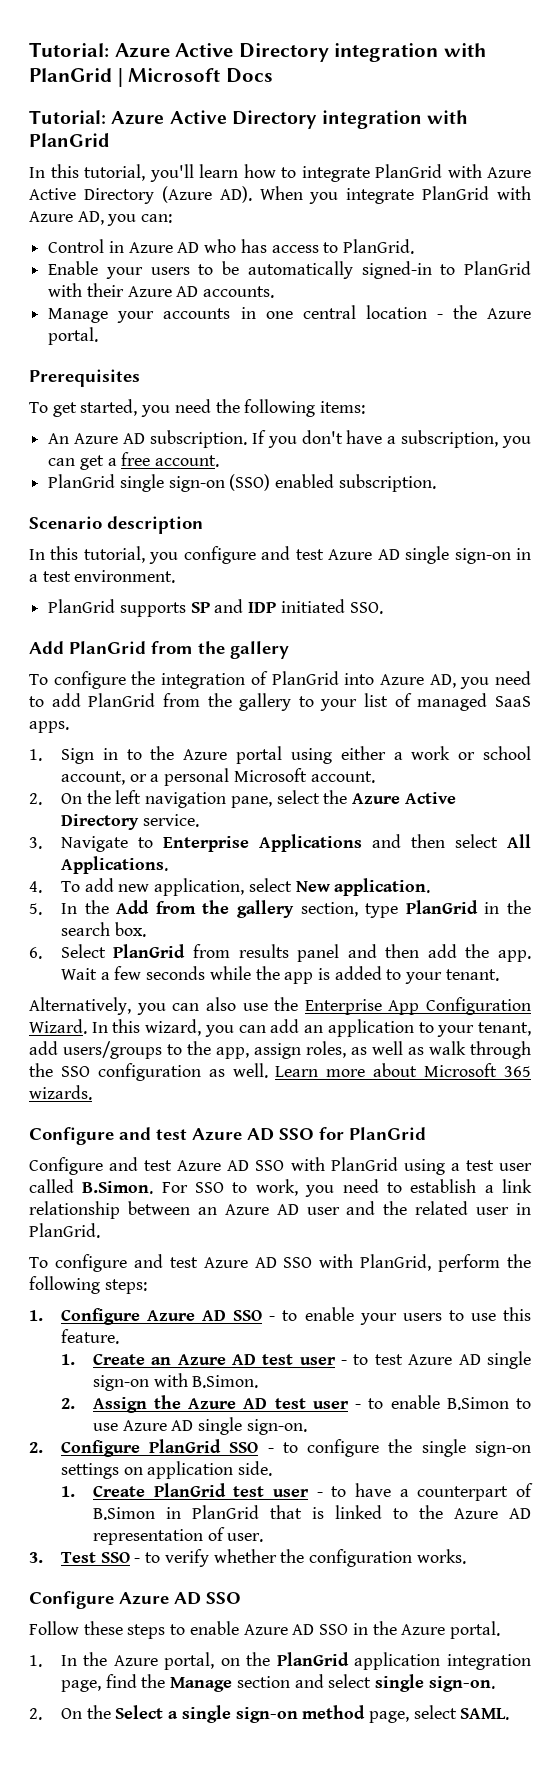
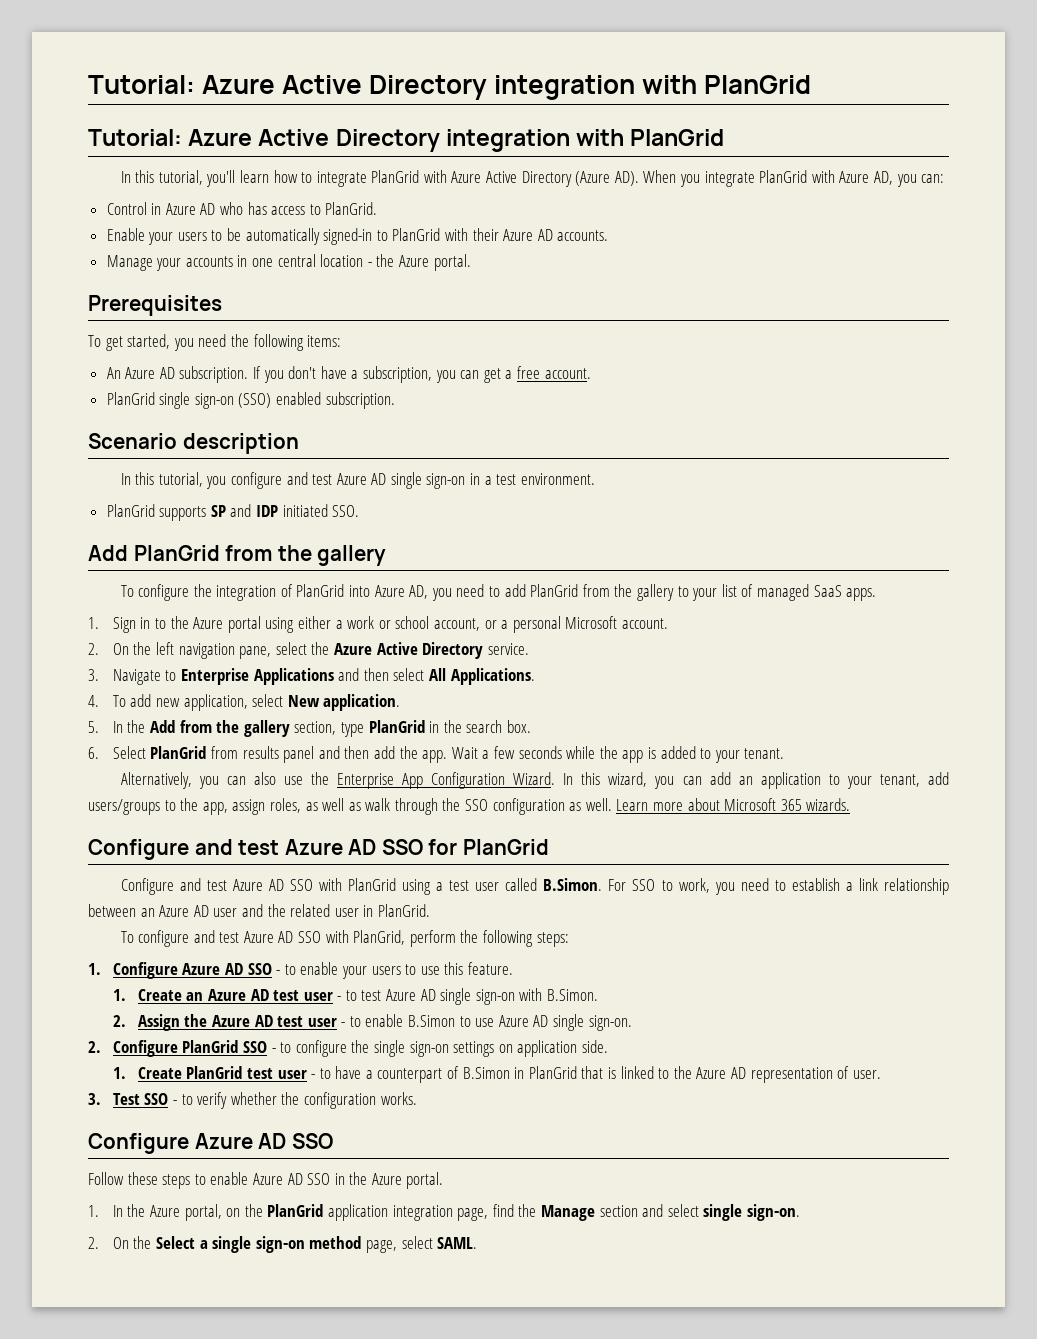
[29,42,486,62] [29,68,273,87] Tutorial: Azure Active Directory integration with PlanGrid | Microsoft Docs -> [88,75,812,100] Tutorial: Azure Active Directory integration with PlanGrid

